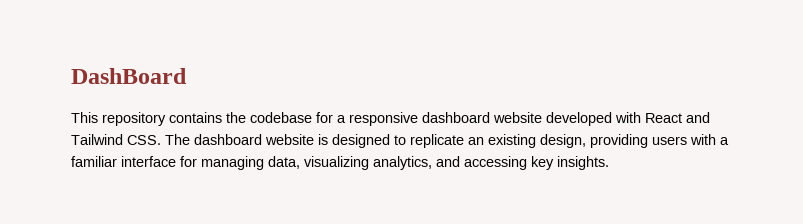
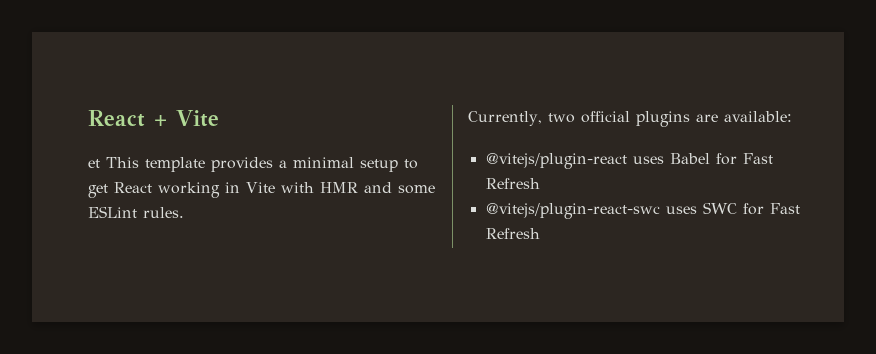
[71,68,187,84] [71,112,710,126] [71,134,729,148] [71,156,609,170] DashBoard // This repository contains the codebase for a responsive dashboard website developed with React and Tailwind CSS. The dashboard website is designed to replicate an existing design, providing users with a familiar interface for managing data, visualizing analytics, and accessing key insights. -> [88,110,219,127] [88,157,418,172] [88,182,435,198] [88,206,184,218] [468,111,792,127] [485,153,773,169] [485,178,540,189] [485,202,800,219] [485,228,540,239] React + Vite // et This template provides a minimal setup to get React working in Vite with HMR and some ESLint rules. // Currently, two official plugins are available: // @vitejs/plugin-react uses Babel for Fast Refresh // @vitejs/plugin-react-swc uses SWC for Fast Refresh

